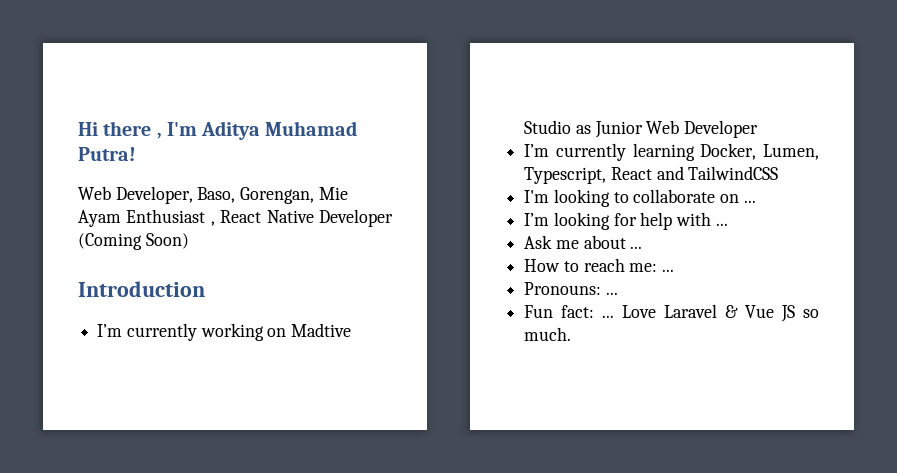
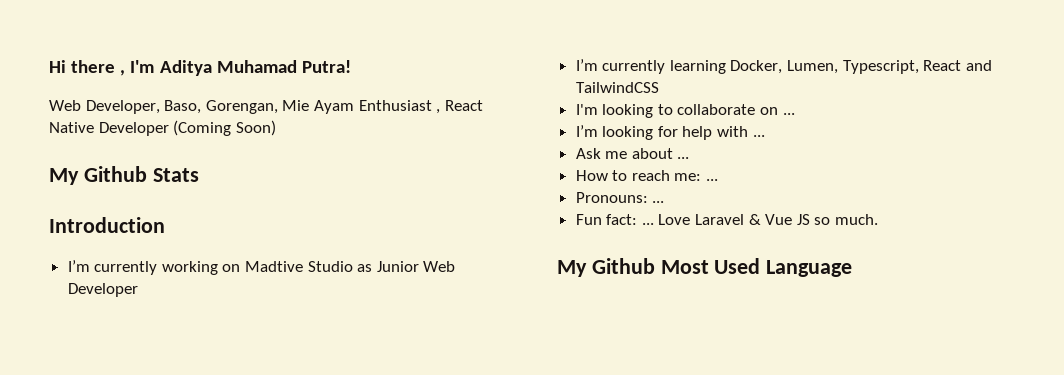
(189, 241) none -> [49,166,199,185] // My Github Stats
(572, 334) none -> [557,258,853,277] // My Github Most Used Language

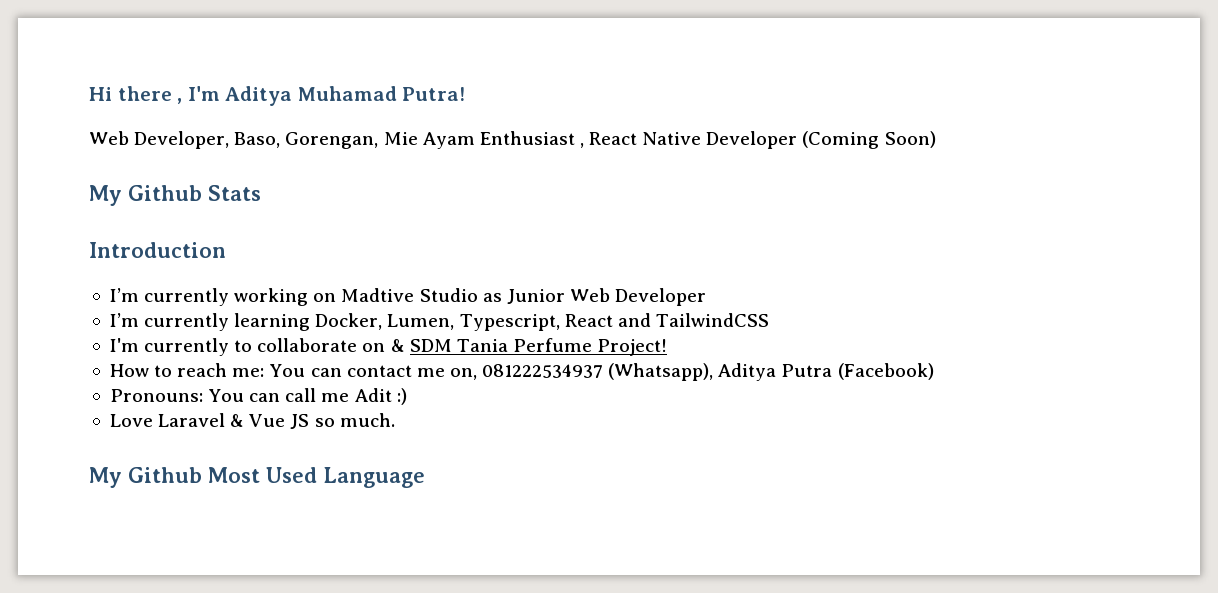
[602,104,654,118] looking -> [144,338,230,356] currently
[782,113,795,115] [575,125,765,140] [575,148,690,159] [575,170,719,181] [575,192,665,203] [575,214,654,225] ... // I’m looking for help with ... // Ask me about ... // How to reach me: ... // Pronouns: ... // Fun fact: ... -> [390,338,668,356] [109,363,934,381] [109,388,407,405] & SDM Tania Perfume Project! // How to reach me: You can contact me on, 081222534937 (Whatsapp), Aditya Putra (Facebook) // Pronouns: You can call me Adit :) //

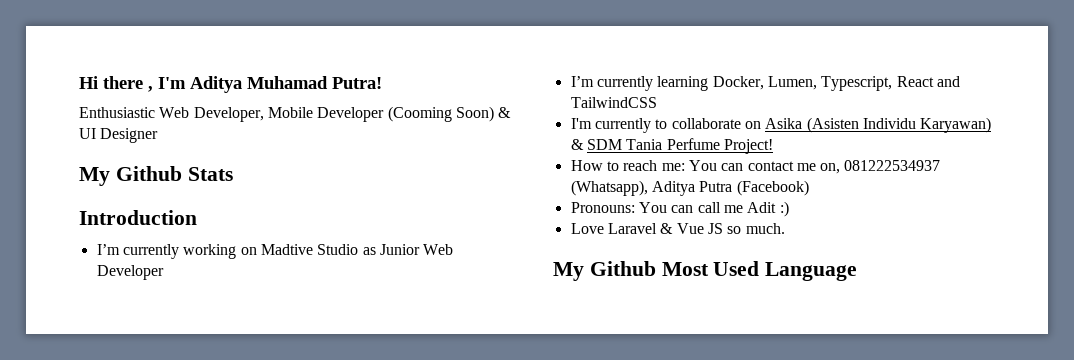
(466, 94) none -> [79,107,155,118] Enthusiastic
[234,131,936,149] Baso, Gorengan, Mie Ayam Enthusiast , React Native Developer (Coming Soon) -> [267,106,512,122] [79,128,159,143] Mobile Developer (Cooming Soon) & UI Designer
(386, 347) none -> [765,117,992,133] Asika (Asisten Individu Karyawan)

